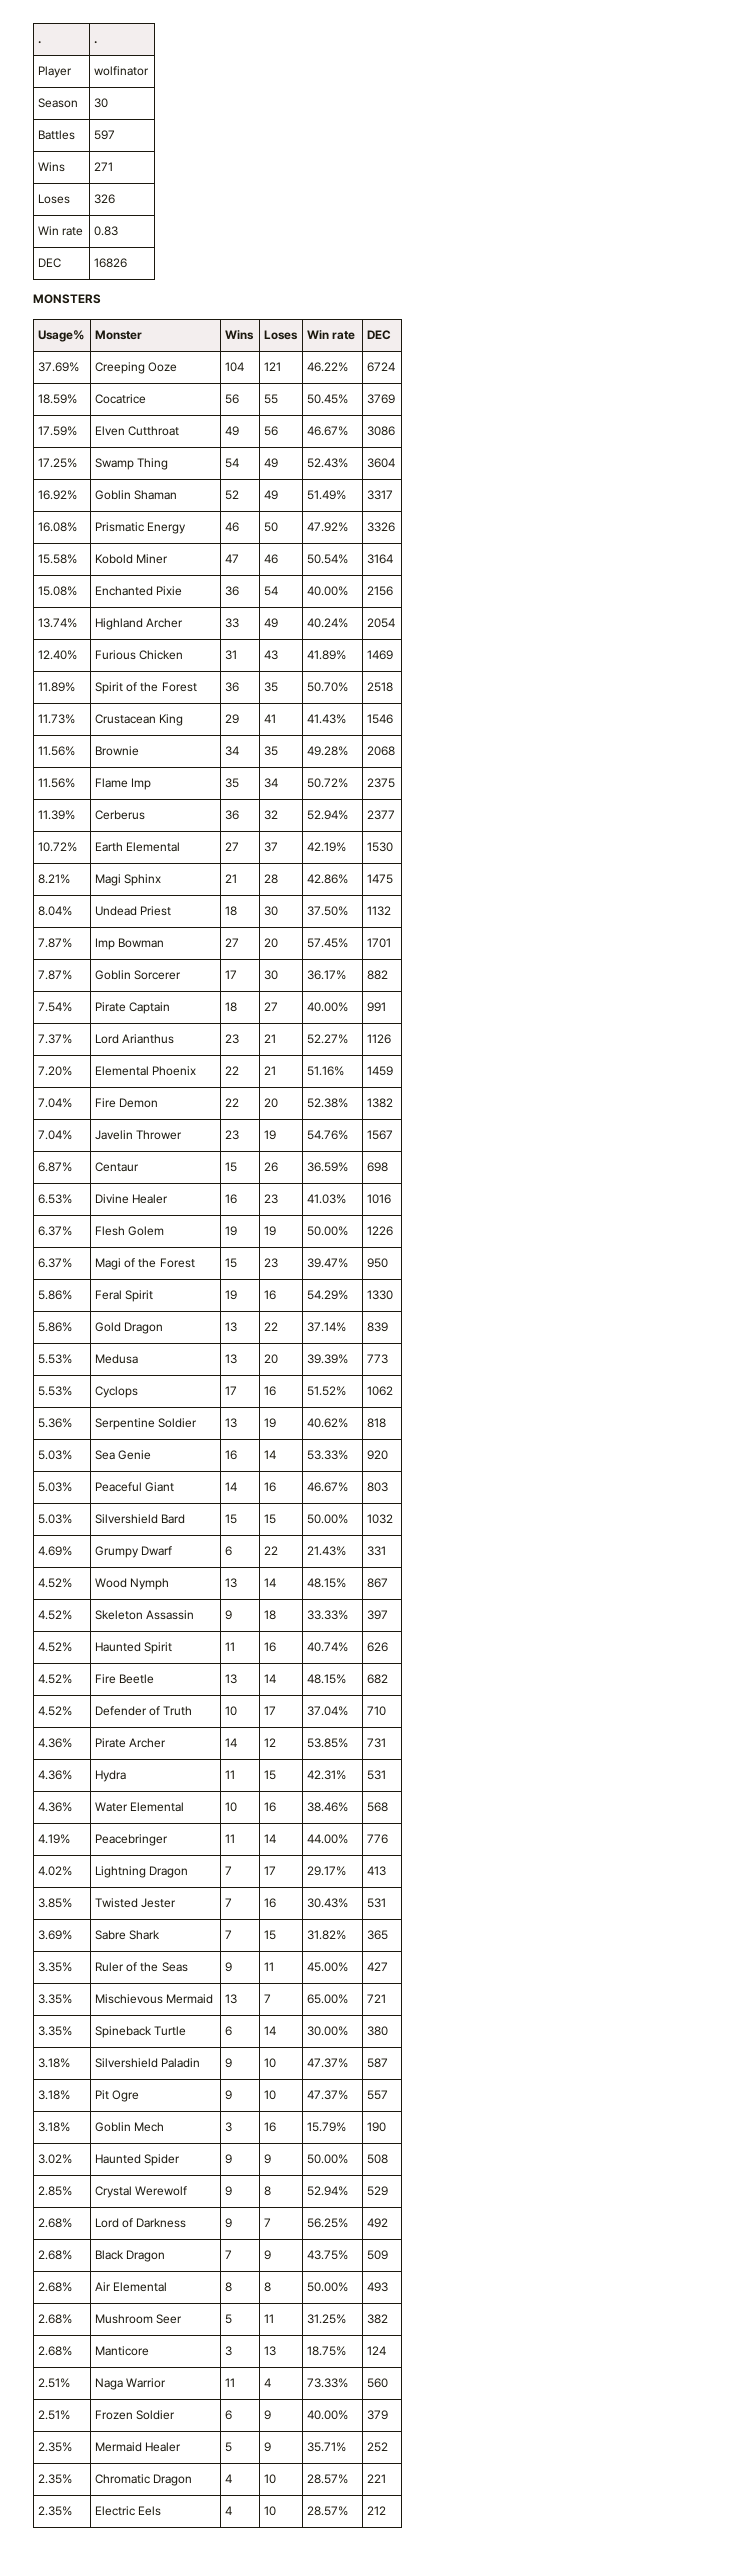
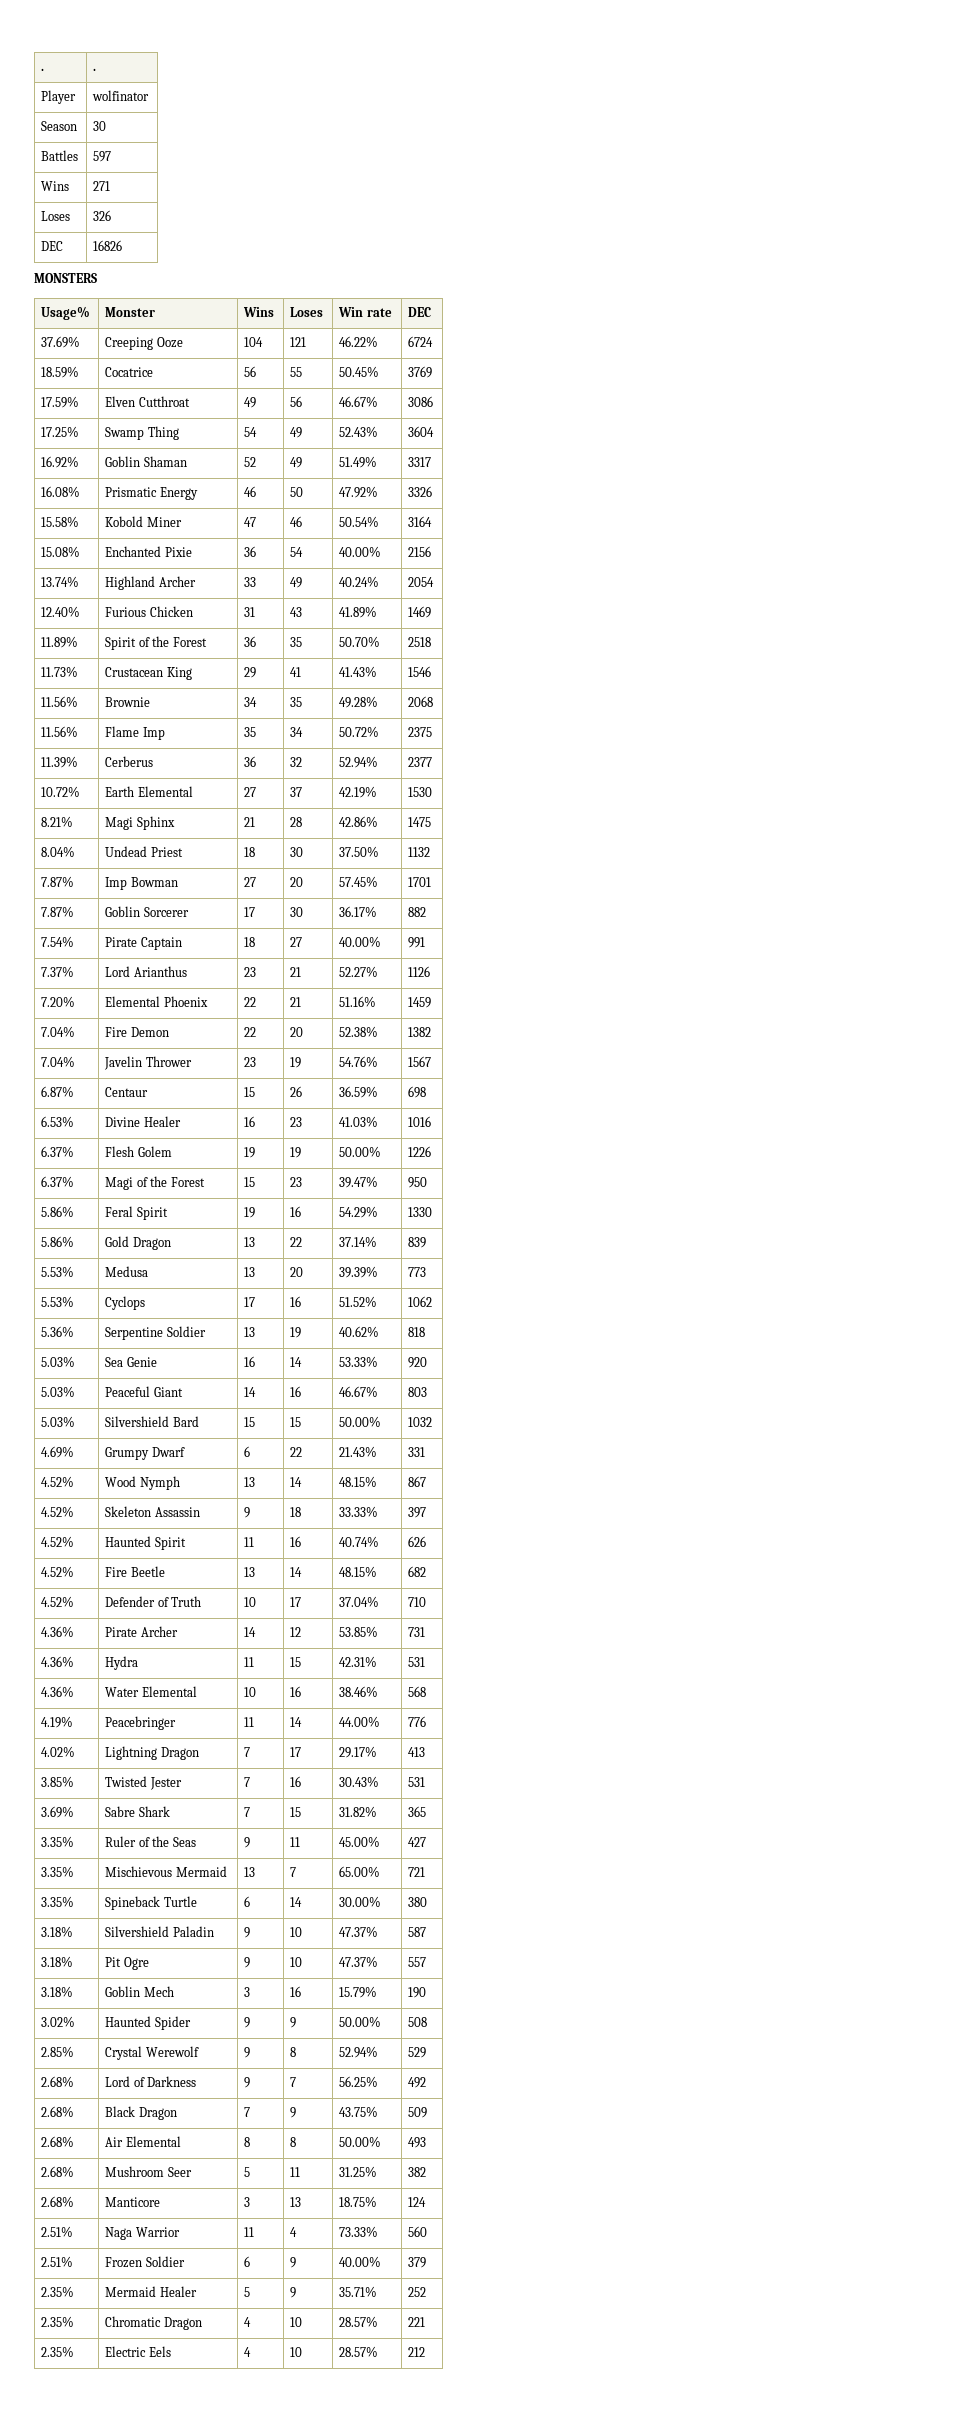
[37,226,84,236] [93,226,118,236] // Win rate | 0.83 -> (112, 215) none

